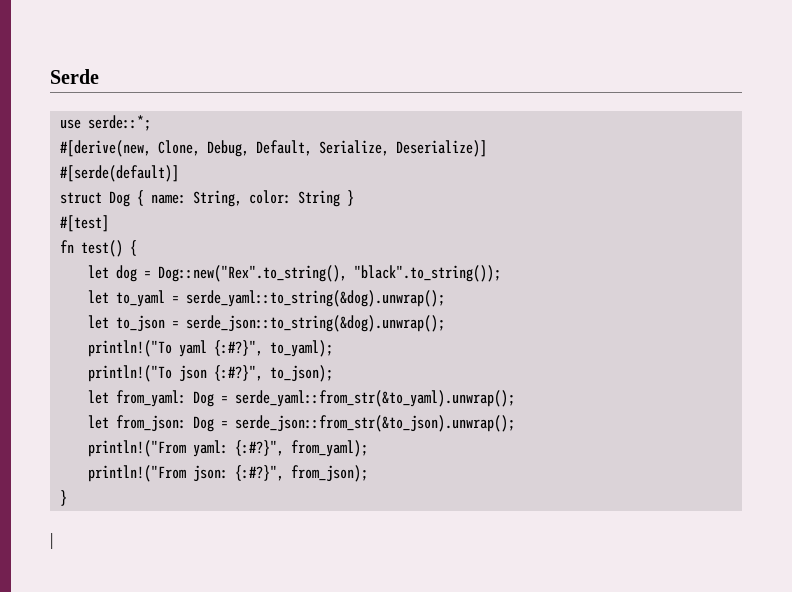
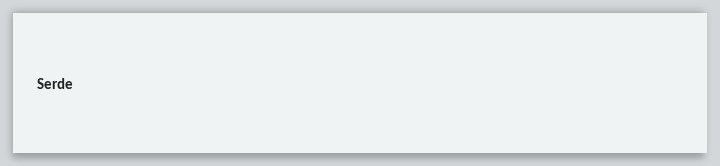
[60,115,152,131] [60,140,488,157] [60,165,180,182] [60,190,355,207] [60,215,110,232] [60,240,138,257] [88,265,502,282] [88,290,446,307] [88,315,446,332] [88,340,334,357] [88,365,334,382] [88,390,516,407] [88,415,516,432] [88,440,369,457] [88,465,369,482] [60,490,68,506] [50,533,53,549] // use serde::*; // #[derive(new, Clone, Debug, Default, Serialize, Deserialize)] // #[serde(default)] // struct Dog { name: String, color: String } // #[test] // fn test() { // let dog = Dog::new("Rex".to_string(), "black".to_string()); // let to_yaml = serde_yaml::to_string(&dog).unwrap(); // let to_json = serde_json::to_string(&dog).unwrap(); // println!("To yaml {:#?}", to_yaml); // println!("To json {:#?}", to_json); // let from_yaml: Dog = serde_yaml::from_str(&to_yaml).unwrap(); // let from_json: Dog = serde_json::from_str(&to_json).unwrap(); // println!("From yaml: {:#?}", from_yaml); // println!("From json: {:#?}", from_json); // } // | -> (73, 83) none

